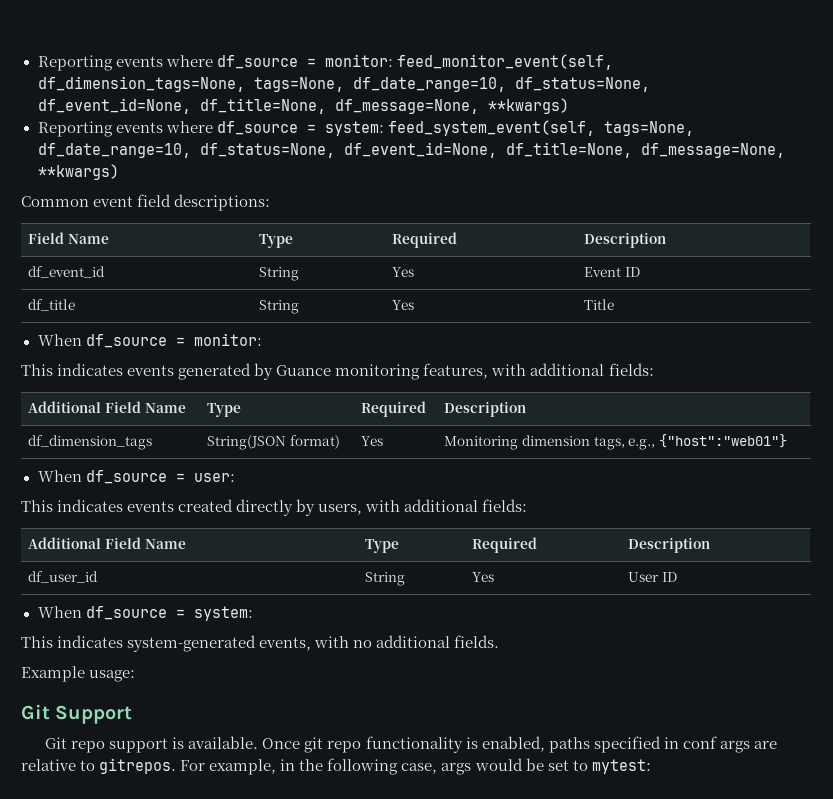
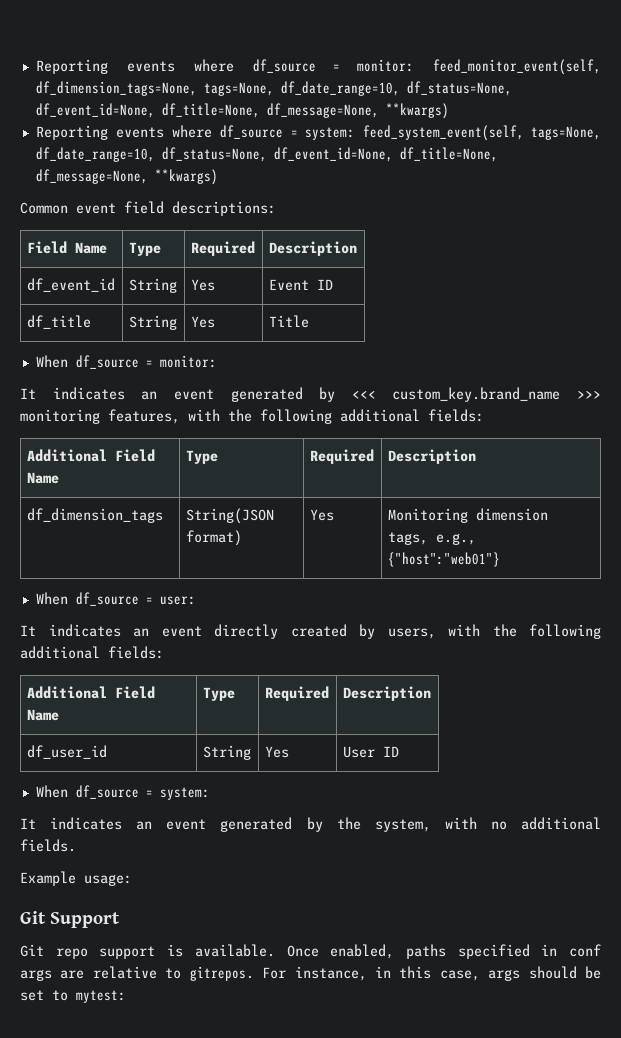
[21,363,332,380] This indicates events generated by Guance -> [20,387,601,402] It indicates an event generated by <<< custom_key.brand_name >>>
(527, 370) none -> [228,409,332,424] the following
[21,499,294,516] This indicates events created directly -> [20,624,347,639] It indicates an event directly created
(401, 506) none -> [492,624,601,639] the following
[21,635,312,652] This indicates system-generated events, -> [20,817,431,832] It indicates an event generated by the system,
[304,736,478,753] git repo functionality is -> (319, 951) none
[209,758,399,775] example, in the following -> [294,966,432,981] instance, in this
[474,758,523,771] would -> [528,966,577,979] should

